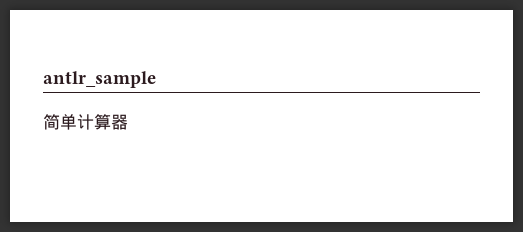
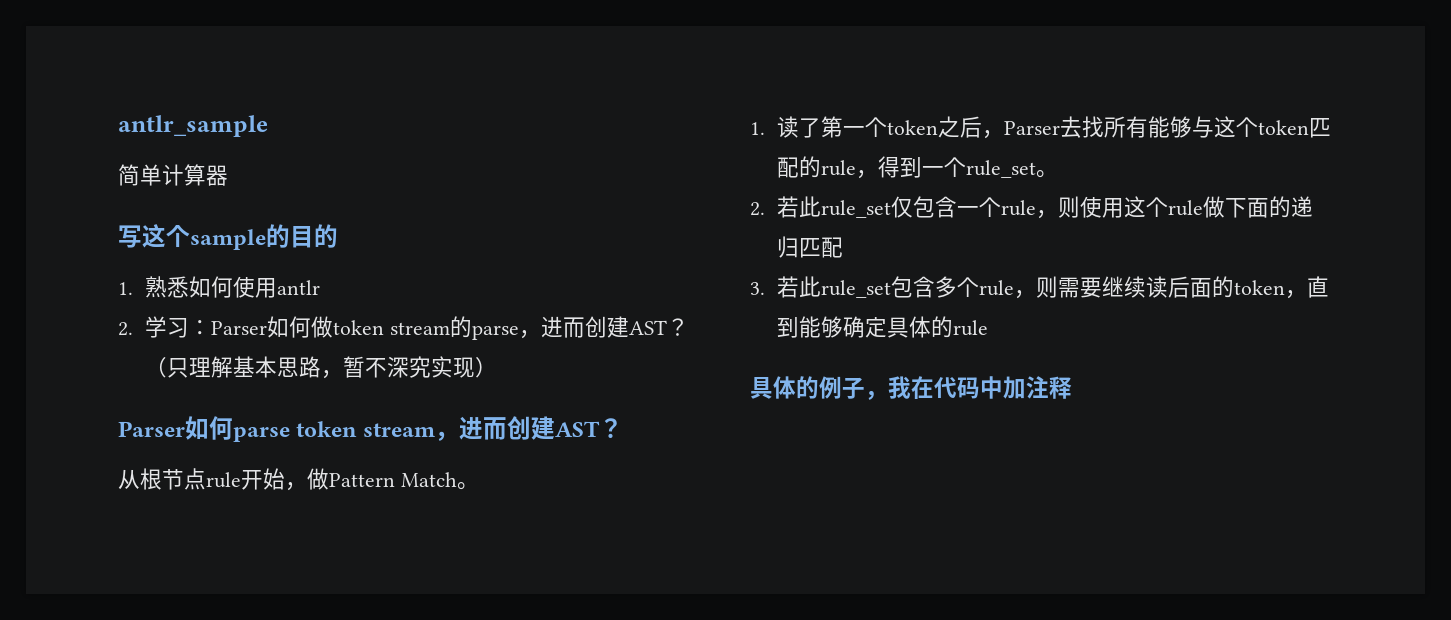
(128, 122) none -> [118,224,338,250] [118,276,320,298] [118,316,689,340] [144,356,497,379] [118,416,623,442] [118,468,479,491] [750,116,1331,139] [776,156,1058,179] [750,196,1313,219] [776,236,843,258] [750,276,1329,299] [776,316,988,338] [750,376,1072,400] // 写这个sample的目的 // 1.熟悉如何使用antlr // 2.学习：Parser如何做token stream的parse，进而创建AST？（只理解基本思路，暂不深究实现） // Parser如何parse token stream，进而创建AST？ // 从根节点rule开始，做Pattern Match。 // 1.读了第一个token之后，Parser去找所有能够与这个token匹配的rule，得到一个rule_set。 // 2.若此rule_set仅包含一个rule，则使用这个rule做下面的递归匹配 // 3.若此rule_set包含多个rule，则需要继续读后面的token，直到能够确定具体的rule // 具体的例子，我在代码中加注释

